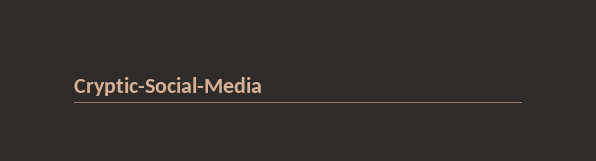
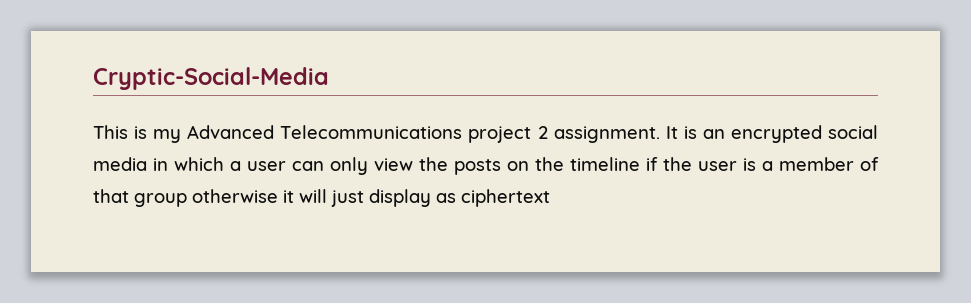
(262, 86) none -> [93,125,879,143] [93,157,879,175] [93,189,550,207] // This is my Advanced Telecommunications project 2 assignment. It is an encrypted social media in which a user can only view the posts on the timeline if the user is a member of that group otherwise it will just display as ciphertext

